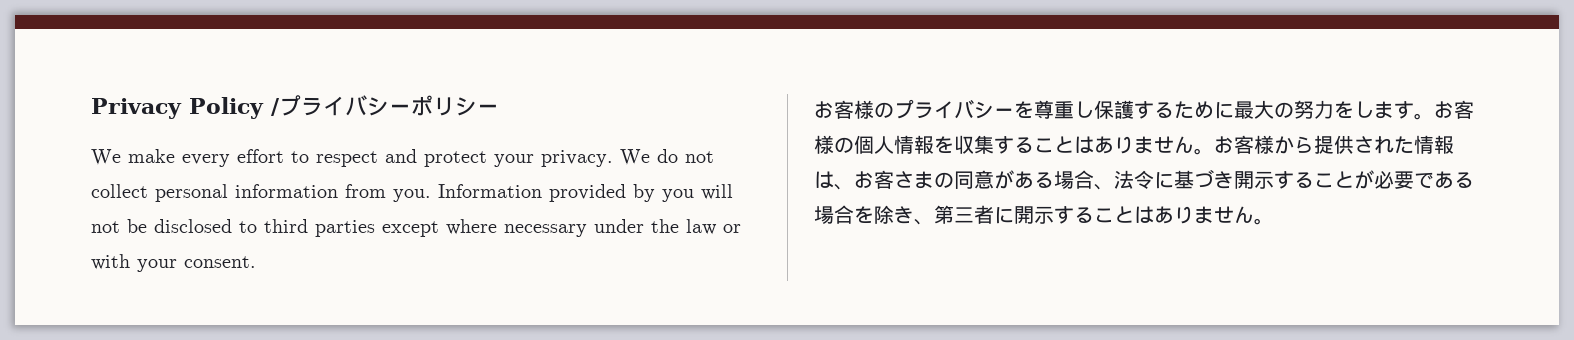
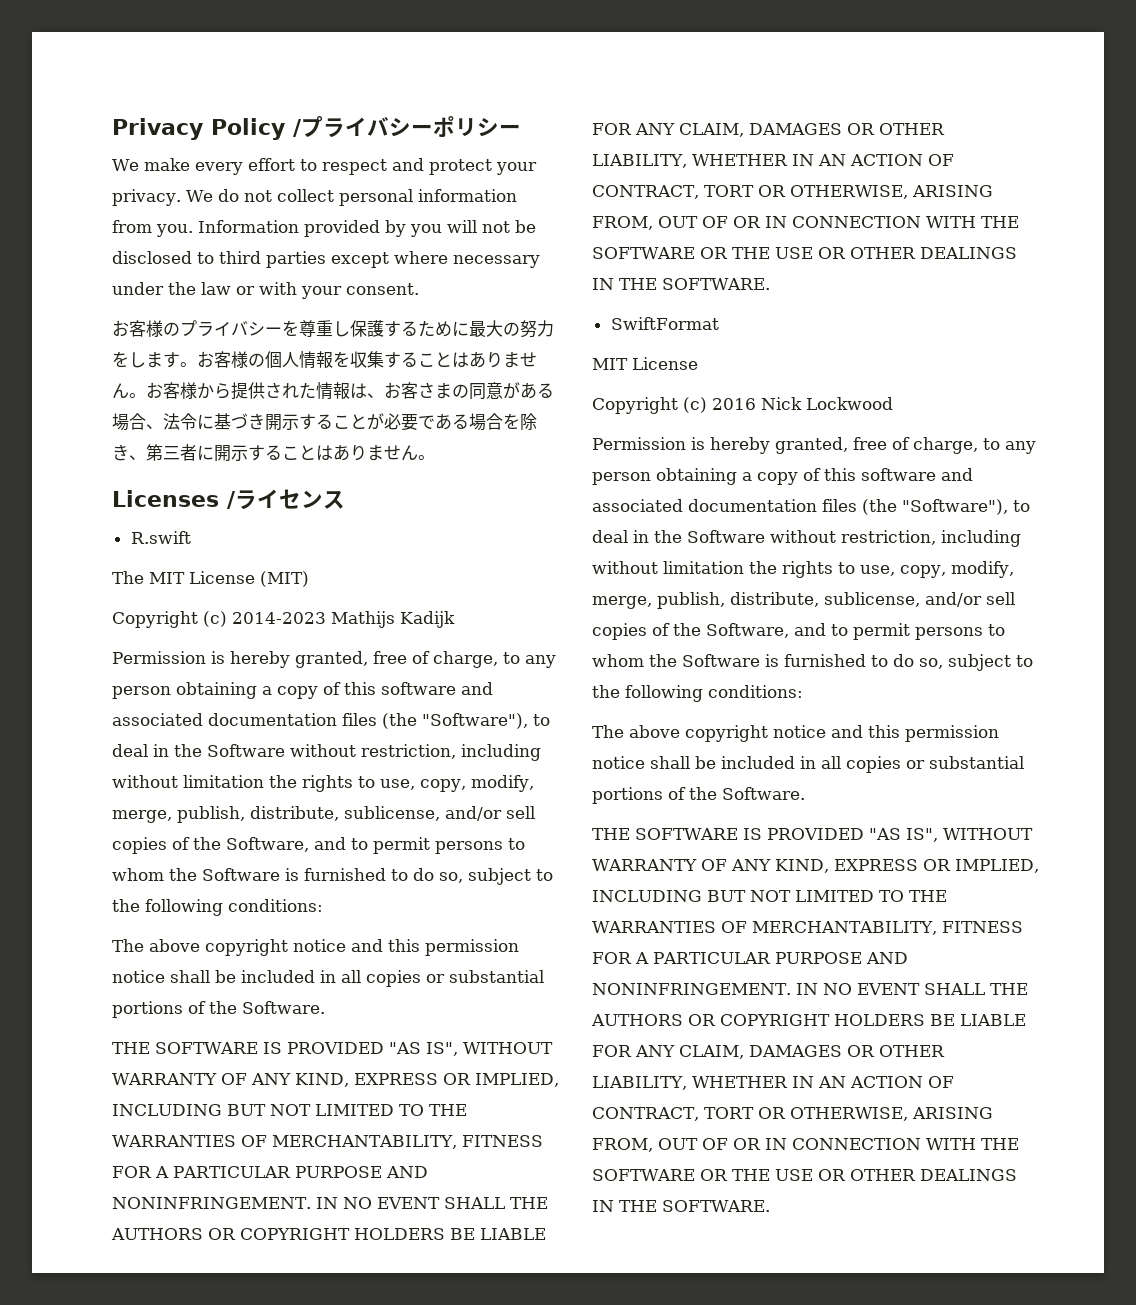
(1274, 221) none -> [112,489,345,510] [130,531,191,544] [112,571,309,587] [112,611,455,628] [112,651,556,668] [112,682,493,699] [112,713,550,729] [112,744,541,761] [112,775,534,792] [112,806,535,823] [112,837,525,854] [112,868,553,885] [112,899,323,916] [112,939,519,956] [112,970,544,987] [112,1001,325,1018] [112,1042,553,1056] [112,1073,559,1087] [112,1104,467,1116] [112,1135,543,1149] [112,1166,428,1178] [112,1197,548,1209] [111,1228,546,1240] [592,123,945,137] [592,154,954,168] [592,185,993,199] [592,216,1019,230] [592,247,1017,259] [592,278,770,290] [610,317,719,330] [592,357,698,370] [592,397,893,414] [592,437,1036,454] [592,468,973,485] [592,499,1030,515] [592,530,1021,547] [592,561,1014,578] [592,592,1015,609] [592,623,1005,640] [592,654,1033,671] [592,685,803,702] [592,725,999,742] [592,756,1024,773] [592,787,805,804] [592,828,1033,842] [592,859,1039,873] [592,890,947,902] [592,921,1023,935] [592,952,908,964] [592,983,1028,995] [591,1014,1026,1026] [592,1045,945,1059] [592,1076,954,1090] [592,1107,993,1121] [592,1138,1019,1152] [592,1169,1017,1181] [592,1200,770,1212] // Licenses /ライセンス // R.swift // The MIT License (MIT) // Copyright (c) 2014-2023 Mathijs Kadijk // Permission is hereby granted, free of charge, to any person obtaining a copy of this software and associated documentation files (the "Software"), to deal in the Software without restriction, including without limitation the rights to use, copy, modify, merge, publish, distribute, sublicense, and/or sell copies of the Software, and to permit persons to whom the Software is furnished to do so, subject to the following conditions: // The above copyright notice and this permission notice shall be included in all copies or substantial portions of the Software. // THE SOFTWARE IS PROVIDED "AS IS", WITHOUT WARRANTY OF ANY KIND, EXPRESS OR IMPLIED, INCLUDING BUT NOT LIMITED TO THE WARRANTIES OF MERCHANTABILITY, FITNESS FOR A PARTICULAR PURPOSE AND NONINFRINGEMENT. IN NO EVENT SHALL THE AUTHORS OR COPYRIGHT HOLDERS BE LIABLE FOR ANY CLAIM, DAMAGES OR OTHER LIABILITY, WHETHER IN AN ACTION OF CONTRACT, TORT OR OTHERWISE, ARISING FROM, OUT OF OR IN CONNECTION WITH THE SOFTWARE OR THE USE OR OTHER DEALINGS IN THE SOFTWARE. // SwiftFormat // MIT License // Copyright (c) 2016 Nick Lockwood // Permission is hereby granted, free of charge, to any person obtaining a copy of this software and associated documentation files (the "Software"), to deal in the Software without restriction, including without limitation the rights to use, copy, modify, merge, publish, distribute, sublicense, and/or sell copies of the Software, and to permit persons to whom the Software is furnished to do so, subject to the following conditions: // The above copyright notice and this permission notice shall be included in all copies or substantial portions of the Software. // THE SOFTWARE IS PROVIDED "AS IS", WITHOUT WARRANTY OF ANY KIND, EXPRESS OR IMPLIED, INCLUDING BUT NOT LIMITED TO THE WARRANTIES OF MERCHANTABILITY, FITNESS FOR A PARTICULAR PURPOSE AND NONINFRINGEMENT. IN NO EVENT SHALL THE AUTHORS OR COPYRIGHT HOLDERS BE LIABLE FOR ANY CLAIM, DAMAGES OR OTHER LIABILITY, WHETHER IN AN ACTION OF CONTRACT, TORT OR OTHERWISE, ARISING FROM, OUT OF OR IN CONNECTION WITH THE SOFTWARE OR THE USE OR OTHER DEALINGS IN THE SOFTWARE.

